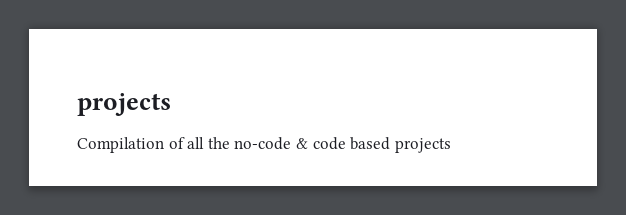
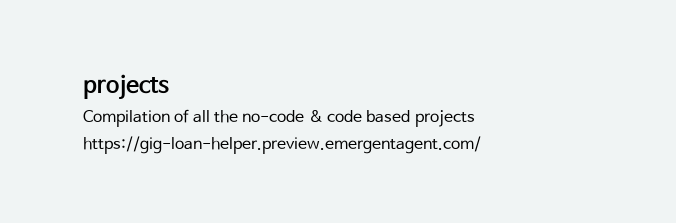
(451, 145) none -> [83,136,481,154] // https://gig-loan-helper.preview.emergentagent.com/

